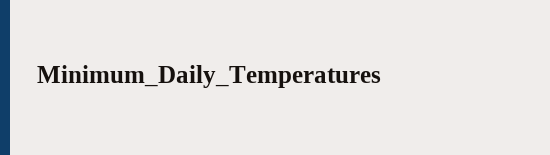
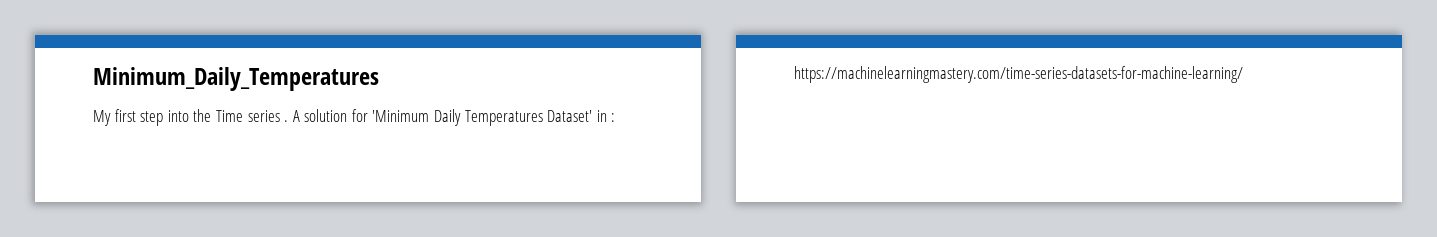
(381, 76) none -> [93,109,616,126] [794,66,1243,83] // My first step into the Time series . A solution for 'Minimum Daily Temperatures Dataset' in : https://machinelearningmastery.com/time-series-datasets-for-machine-learning/

